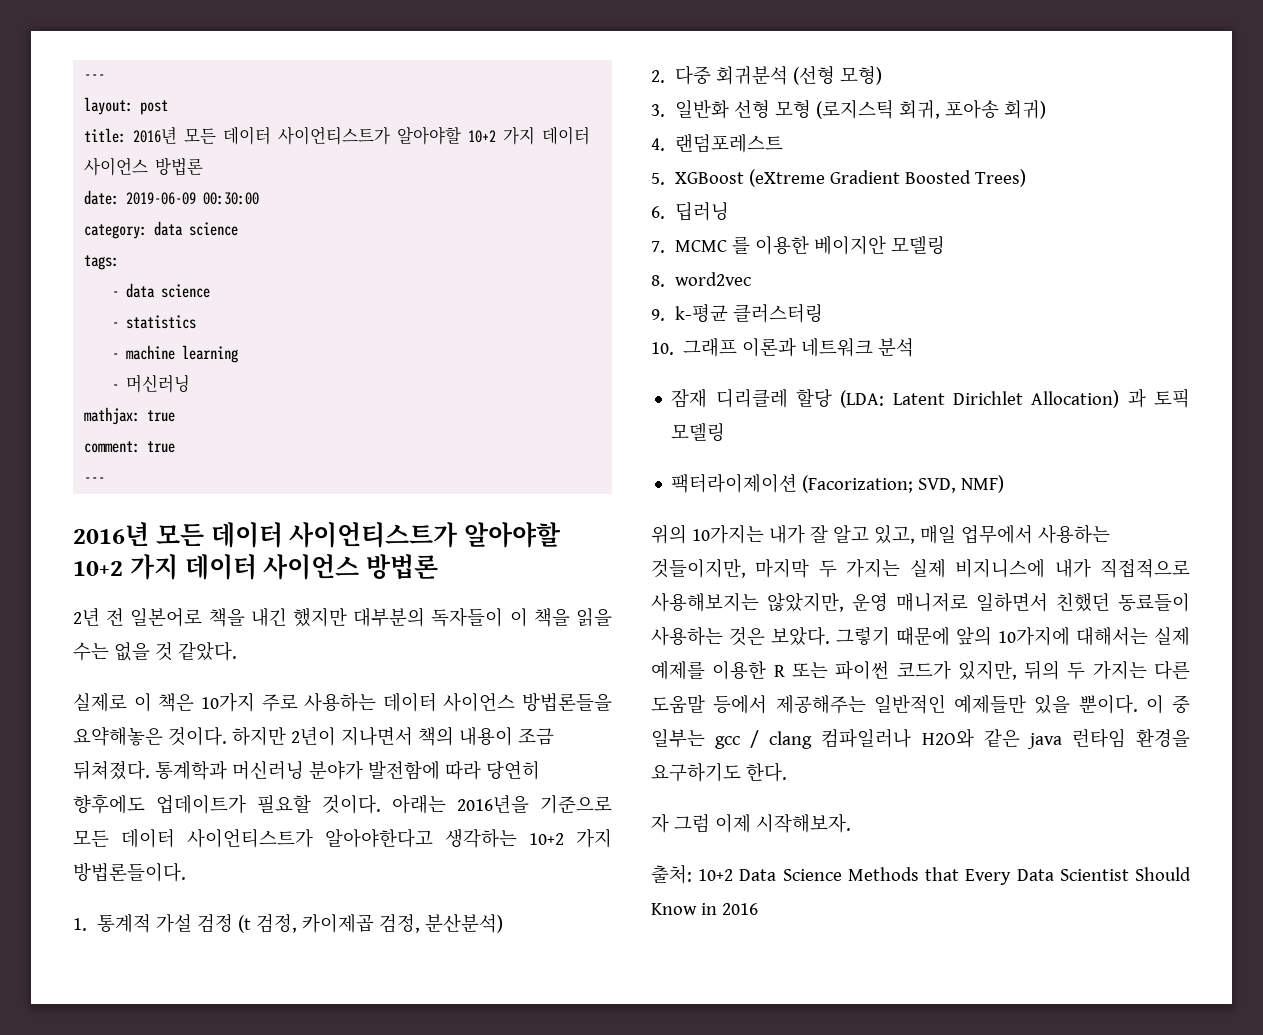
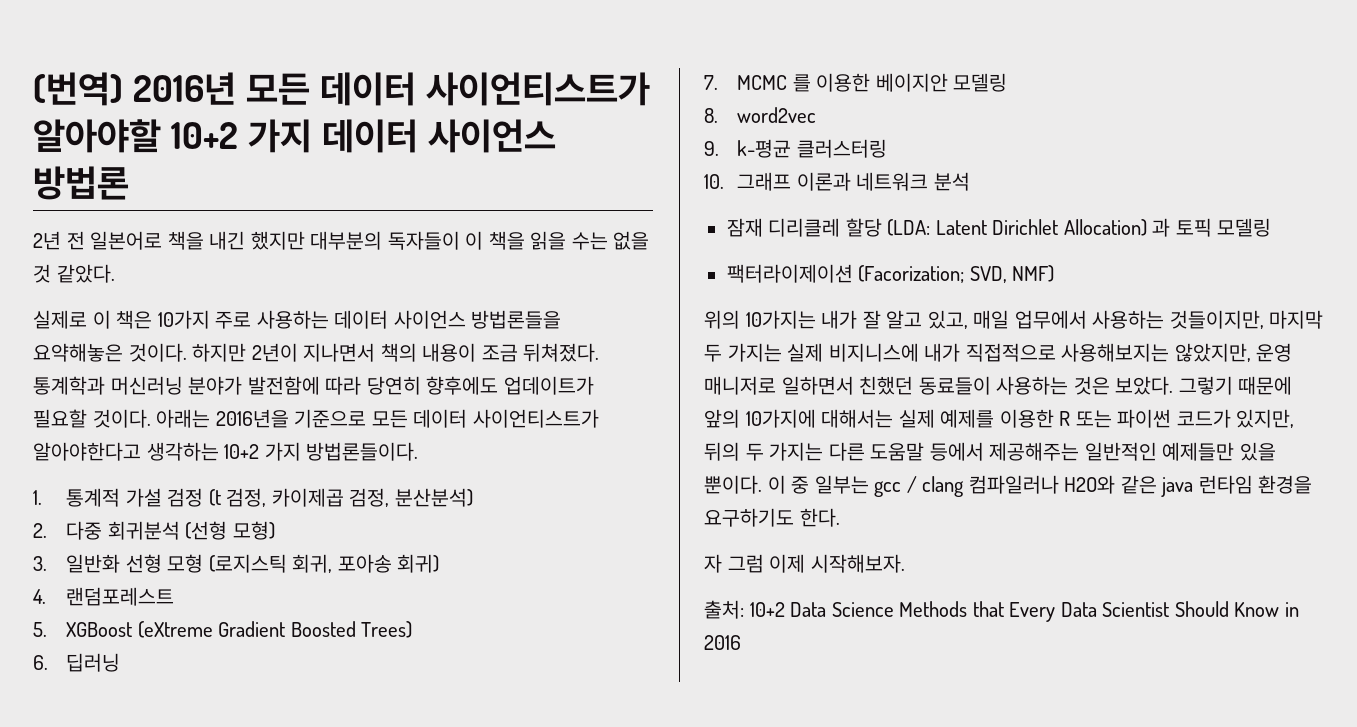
[84,74,106,80] [84,97,169,115] [84,126,591,145] [84,157,204,176] [84,190,260,205] [84,221,239,239] [84,255,120,270] [112,283,211,298] [112,315,197,329] [112,345,239,363] [112,374,191,393] [84,407,176,425] [84,441,176,453] [84,477,106,483] --- // layout: post // title: 2016년 모든 데이터 사이언티스트가 알아야할 10+2 가지 데이터 사이언스 방법론 // date: 2019-06-09 00:30:00 // category: data science // tags: // - data science // - statistics // - machine learning // - 머신러닝 // mathjax: true // comment: true // --- // -> [33,72,123,106] (번역)

